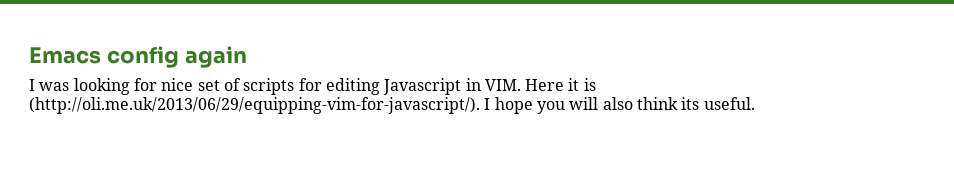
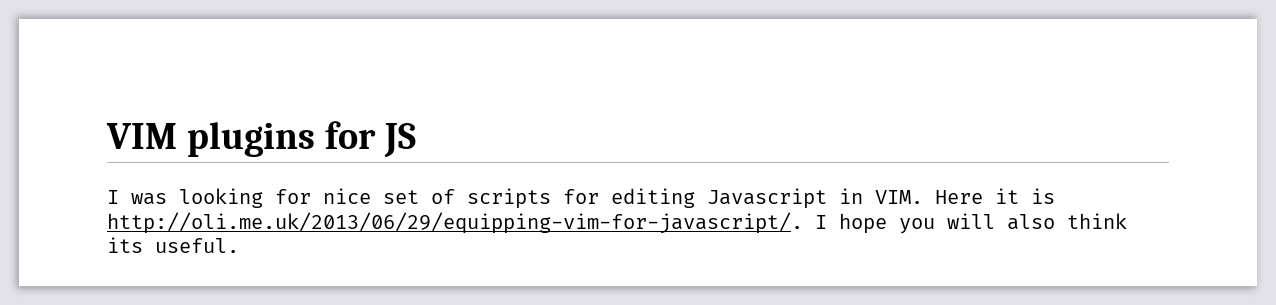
[29,46,247,68] Emacs config again -> [106,121,417,158] VIM plugins for JS
[29,97,480,114] (http://oli.me.uk/2013/06/29/equipping-vim-for-javascript/). -> [107,212,803,234] http://oli.me.uk/2013/06/29/equipping-vim-for-javascript/.

